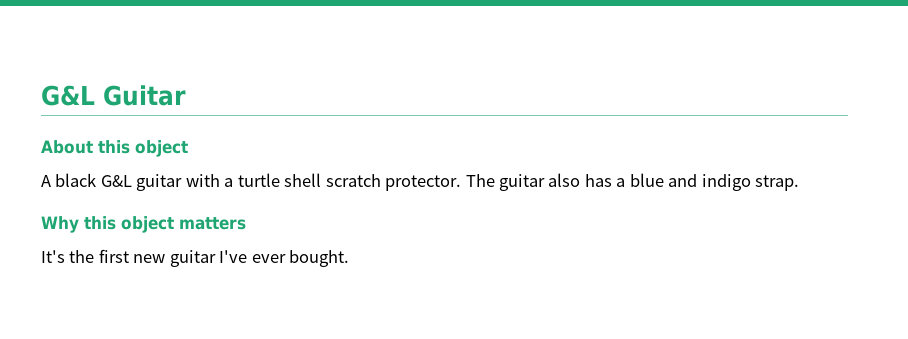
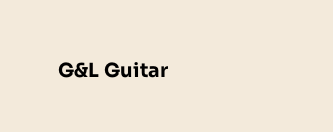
[41,140,188,157] [41,173,800,191] [41,216,246,233] [41,249,350,267] // About this object // A black G&L guitar with a turtle shell scratch protector. The guitar also has a blue and indigo strap. // Why this object matters // It's the first new guitar I've ever bought. -> (169, 70) none

